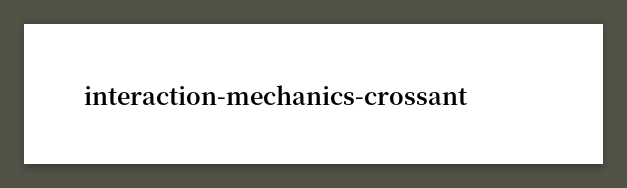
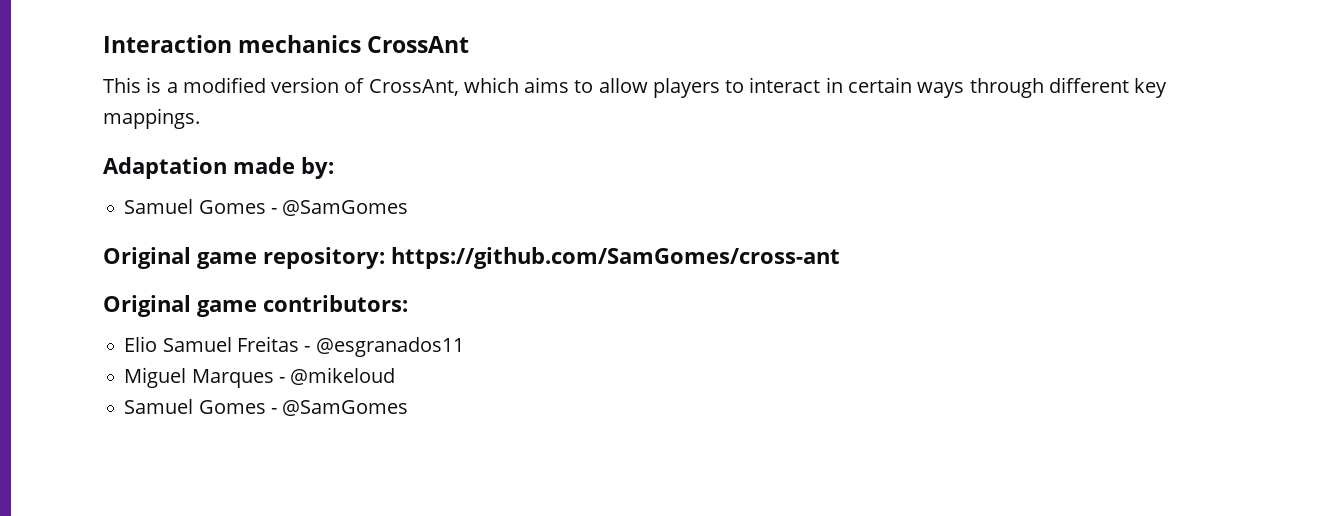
[84,85,468,105] interaction-mechanics-crossant -> [103,35,470,53] [103,77,1168,98] [103,108,200,129] [103,157,334,179] [124,199,409,216] [103,247,840,269] [103,295,408,317] [124,336,464,357] [124,367,396,388] [124,399,409,416] Interaction mechanics CrossAnt // This is a modified version of CrossAnt, which aims to allow players to interact in certain ways through different key mappings. // Adaptation made by: // Samuel Gomes - @SamGomes // Original game repository: https://github.com/SamGomes/cross-ant // Original game contributors: // Elio Samuel Freitas - @esgranados11 // Miguel Marques - @mikeloud // Samuel Gomes - @SamGomes

